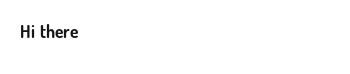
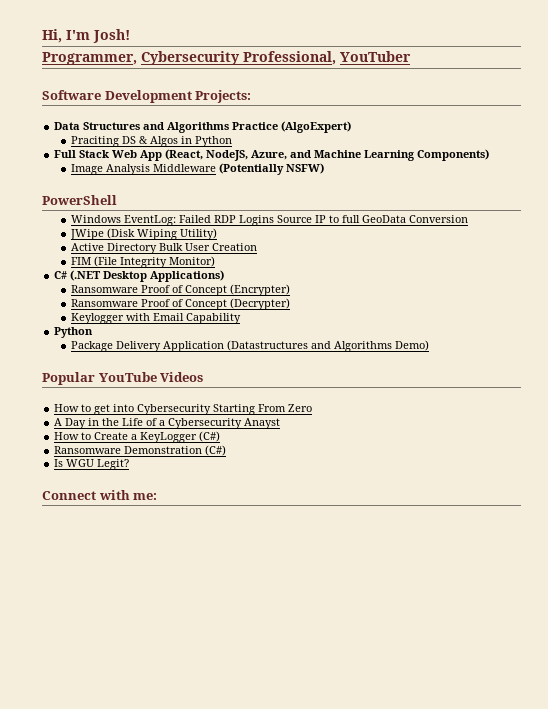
[20,24,78,38] Hi there -> [42,29,130,43] [42,51,411,65] [42,90,252,103] [54,121,352,133] [71,136,233,147] [54,149,490,161] [71,163,325,175] [42,195,117,205] [71,215,469,226] [70,228,218,240] [71,243,258,254] [71,256,216,268] [54,270,225,282] [71,284,291,296] [71,298,291,310] [71,313,242,324] [54,327,94,338] [71,340,430,352] [42,372,204,385] [54,404,313,415] [54,418,281,429] [54,431,221,443] [54,445,227,456] [54,459,130,470] [42,490,158,500] Hi, I'm Josh! // Programmer, Cybersecurity Professional, YouTuber // Software Development Projects: // Data Structures and Algorithms Practice (AlgoExpert) // Praciting DS & Algos in Python // Full Stack Web App (React, NodeJS, Azure, and Machine Learning Components) // Image Analysis Middleware (Potentially NSFW) // PowerShell // Windows EventLog: Failed RDP Logins Source IP to full GeoData Conversion // JWipe (Disk Wiping Utility) // Active Directory Bulk User Creation // FIM (File Integrity Monitor) // C# (.NET Desktop Applications) // Ransomware Proof of Concept (Encrypter) // Ransomware Proof of Concept (Decrypter) // Keylogger with Email Capability // Python // Package Delivery Application (Datastructures and Algorithms Demo) // Popular YouTube Videos // How to get into Cybersecurity Starting From Zero // A Day in the Life of a Cybersecurity Anayst // How to Create a KeyLogger (C#) // Ransomware Demonstration (C#) // Is WGU Legit? // Connect with me:

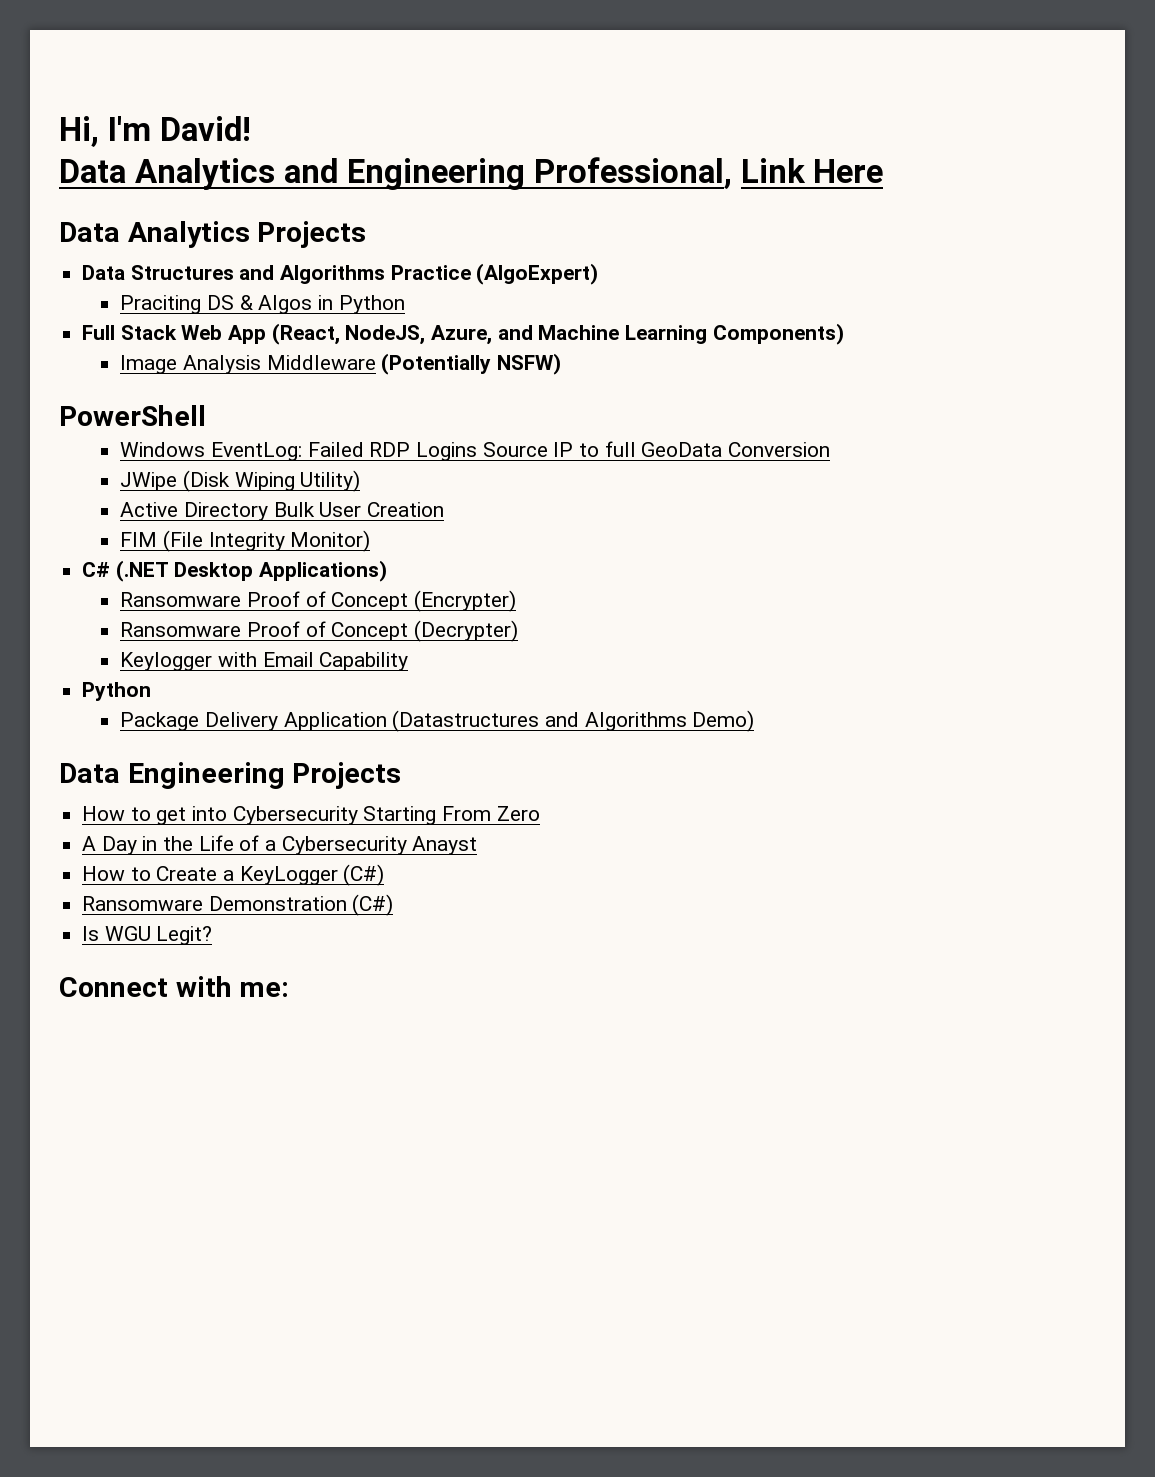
[93,29,130,43] [42,51,411,65] [42,90,252,103] Josh! // Programmer, Cybersecurity Professional, YouTuber // Software Development Projects: -> [159,116,251,141] [59,157,884,190] [59,221,367,248] David! // Data Analytics and Engineering Professional, Link Here // Data Analytics Projects
[42,372,204,385] Popular YouTube Videos -> [59,762,402,789] Data Engineering Projects

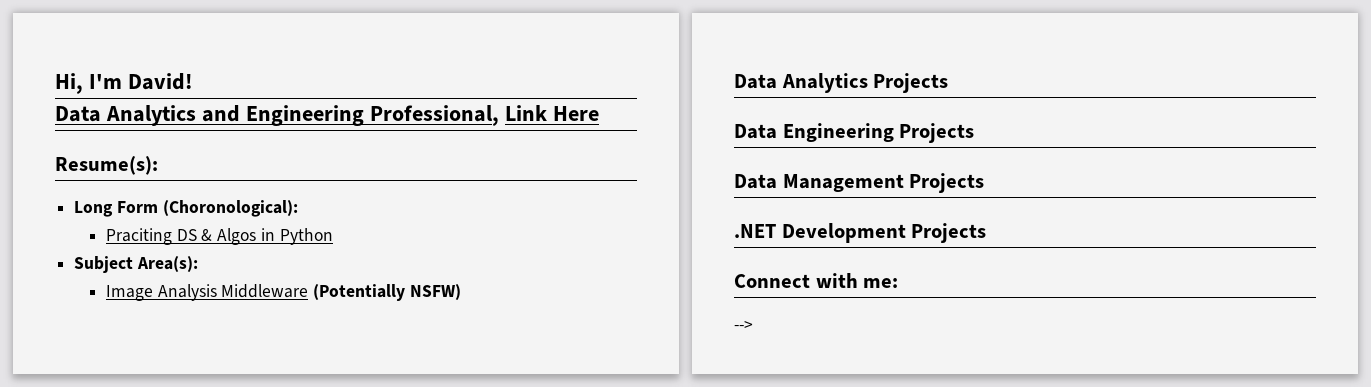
[59,221,367,248] [82,263,599,285] Data Analytics Projects // Data Structures and Algorithms Practice (AlgoExpert) -> [55,156,158,175] [74,200,298,217] Resume(s): // Long Form (Choronological):
[82,323,844,345] Full Stack Web App (React, NodeJS, Azure, and Machine Learning Components) -> [74,256,198,273] Subject Area(s):
[59,405,206,426] [120,441,830,461] [120,470,361,492] [120,502,444,521] [120,530,371,552] [82,560,388,582] [120,590,516,612] [120,620,518,642] [120,652,409,671] [82,682,152,701] [120,710,755,732] [59,762,402,789] [82,806,540,825] [82,835,478,855] [82,864,385,886] [82,894,394,916] [82,926,213,945] PowerShell // Windows EventLog: Failed RDP Logins Source IP to full GeoData Conversion // JWipe (Disk Wiping Utility) // Active Directory Bulk User Creation // FIM (File Integrity Monitor) // C# (.NET Desktop Applications) // Ransomware Proof of Concept (Encrypter) // Ransomware Proof of Concept (Decrypter) // Keylogger with Email Capability // Python // Package Delivery Application (Datastructures and Algorithms Demo) // Data Engineering Projects // How to get into Cybersecurity Starting From Zero // A Day in the Life of a Cybersecurity Anayst // How to Create a KeyLogger (C#) // Ransomware Demonstration (C#) // Is WGU Legit? -> [734,73,949,93] [734,123,975,143] [734,173,985,193] [734,223,987,243] Data Analytics Projects // Data Engineering Projects // Data Management Projects // .NET Development Projects
(290, 989) none -> [734,320,753,330] // -->

